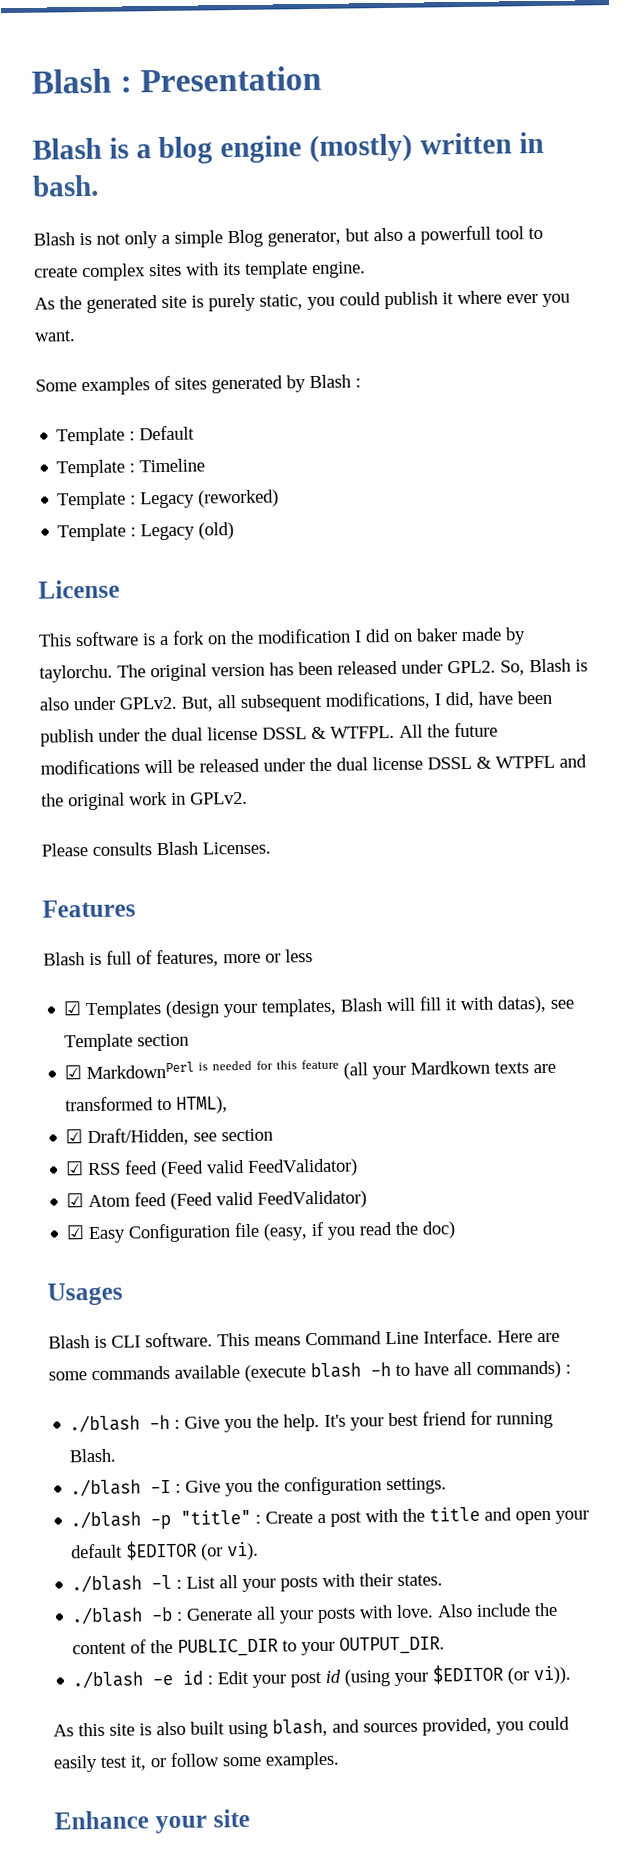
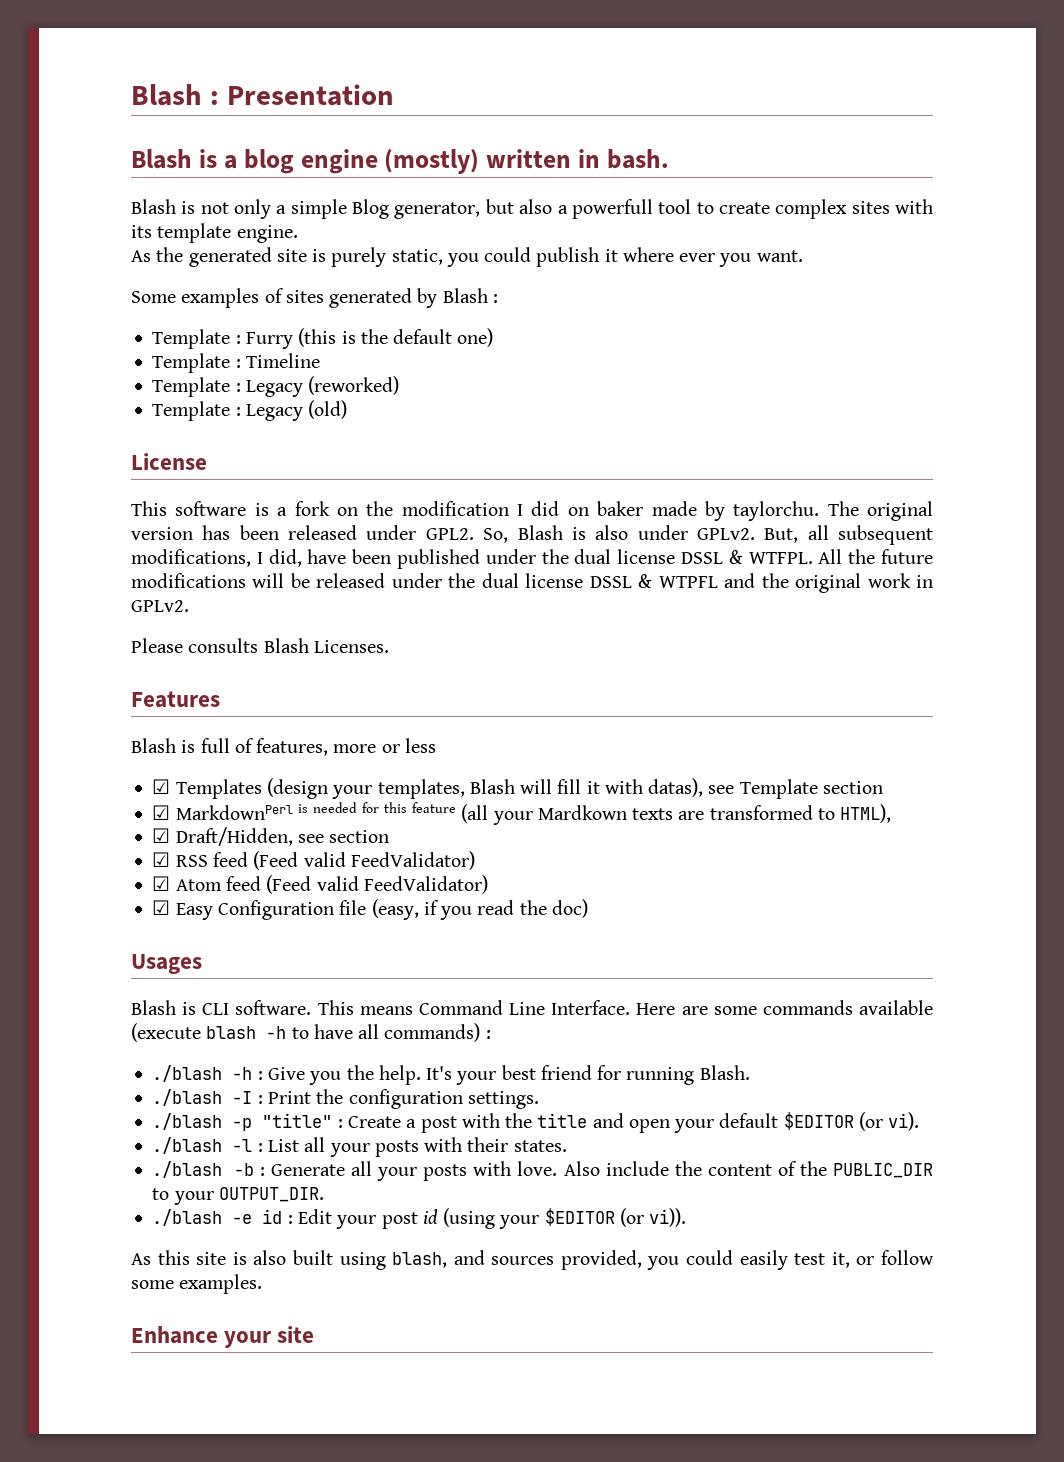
[139,425,196,441] Default -> [245,328,494,349] Furry (this is the default one)
[40,728,94,747] publish -> [397,549,481,569] published
[185,1480,254,1497] Give you -> [267,1091,311,1104] Print

